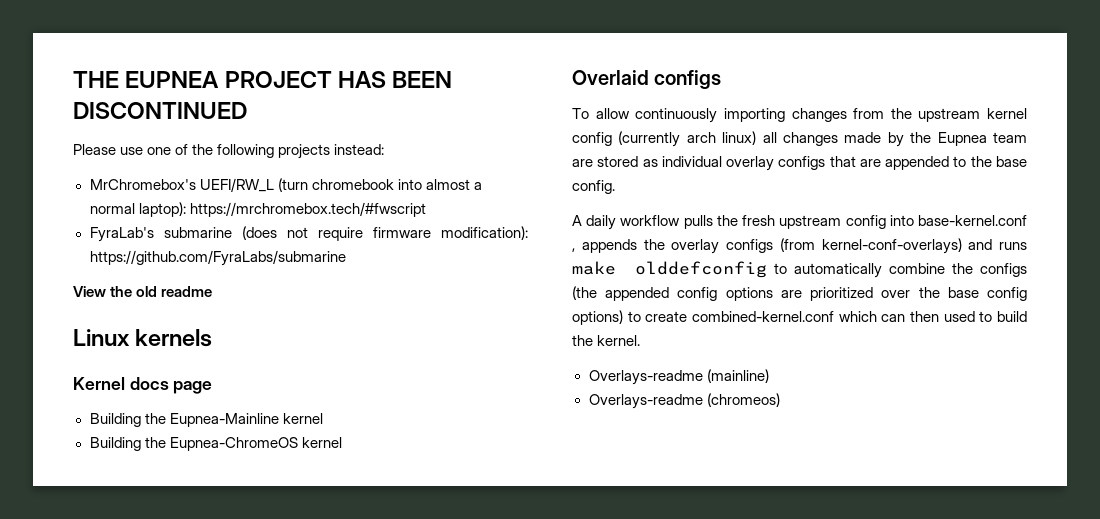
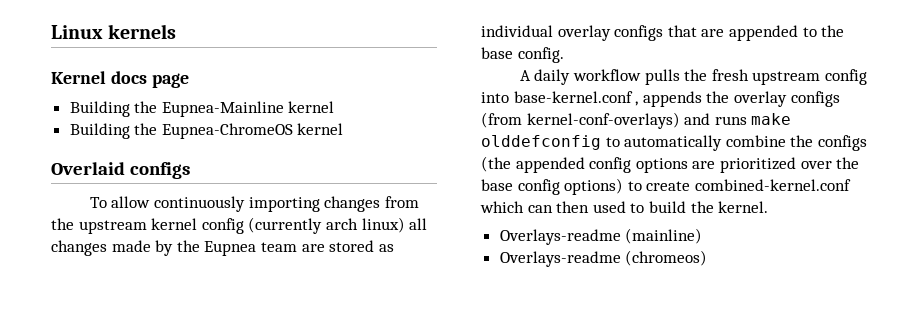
[73,71,453,88] [73,102,247,119] [73,144,385,159] [89,178,482,192] [89,202,426,217] [89,226,528,242] [89,250,346,266] [73,286,213,297] THE EUPNEA PROJECT HAS BEEN DISCONTINUED // Please use one of the following projects instead: // MrChromebox's UEFI/RW_L (turn chromebook into almost a normal laptop): https://mrchromebox.tech/#fwscript // FyraLab's submarine (does not require firmware modification): https://github.com/FyraLabs/submarine // View the old readme // -> (51, 32) none

